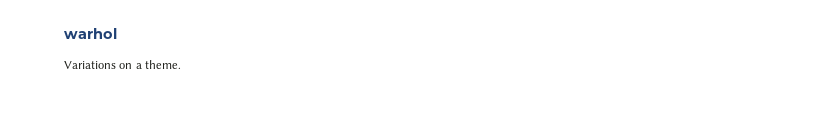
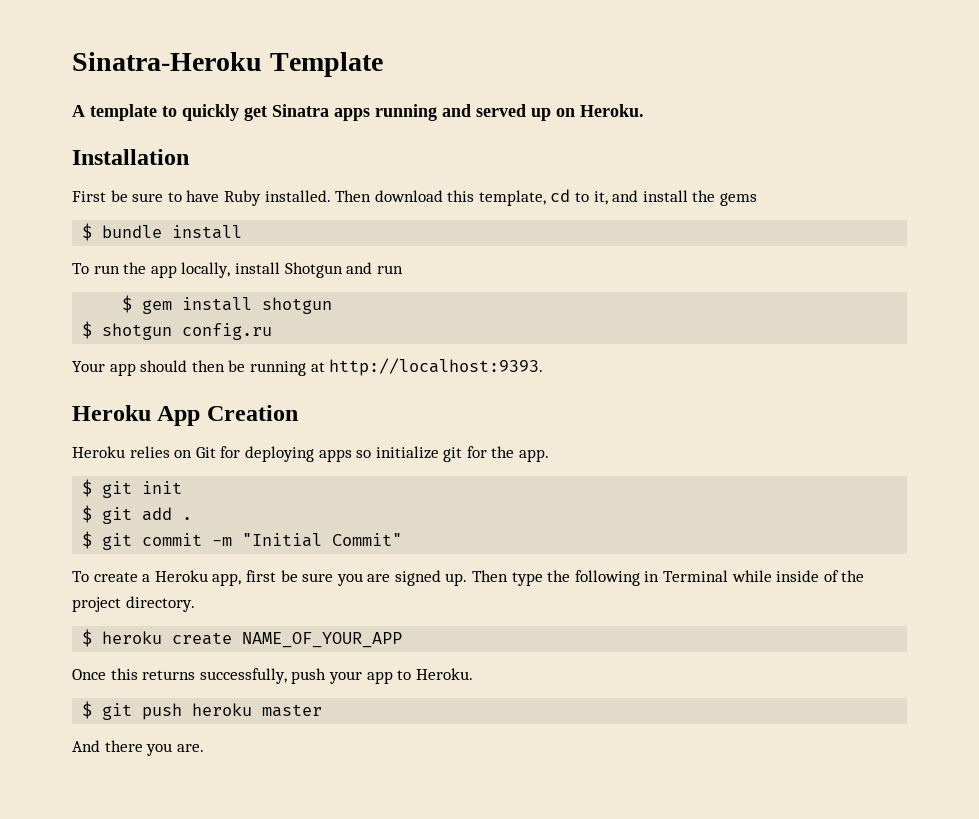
[64,28,117,39] [64,60,182,69] warhol // Variations on a theme. -> [72,52,383,77] [72,104,644,121] [72,149,189,165] [72,189,758,206] [82,223,243,241] [72,262,403,278] [122,295,333,314] [82,321,273,340] [72,358,544,376] [72,405,298,426] [72,446,550,462] [82,479,183,498] [82,505,193,524] [82,531,403,550] [72,570,865,586] [72,596,195,612] [82,629,403,648] [72,668,473,684] [82,701,323,720] [72,740,204,756] Sinatra-Heroku Template // A template to quickly get Sinatra apps running and served up on Heroku. // Installation // First be sure to have Ruby installed. Then download this template, cd to it, and install the gems // $ bundle install // To run the app locally, install Shotgun and run // $ gem install shotgun // $ shotgun config.ru // Your app should then be running at http://localhost:9393. // Heroku App Creation // Heroku relies on Git for deploying apps so initialize git for the app. // $ git init // $ git add . // $ git commit -m "Initial Commit" // To create a Heroku app, first be sure you are signed up. Then type the following in Terminal while inside of the project directory. // $ heroku create NAME_OF_YOUR_APP // Once this returns successfully, push your app to Heroku. // $ git push heroku master // And there you are.

